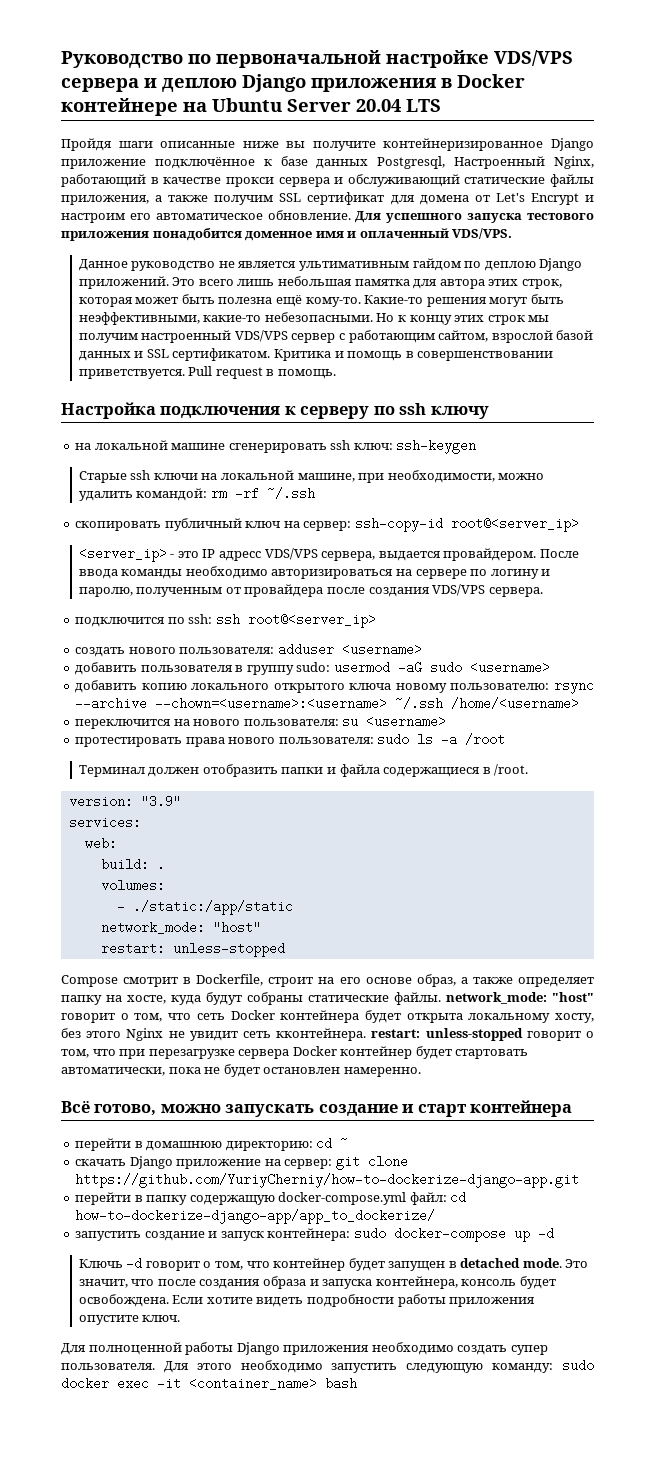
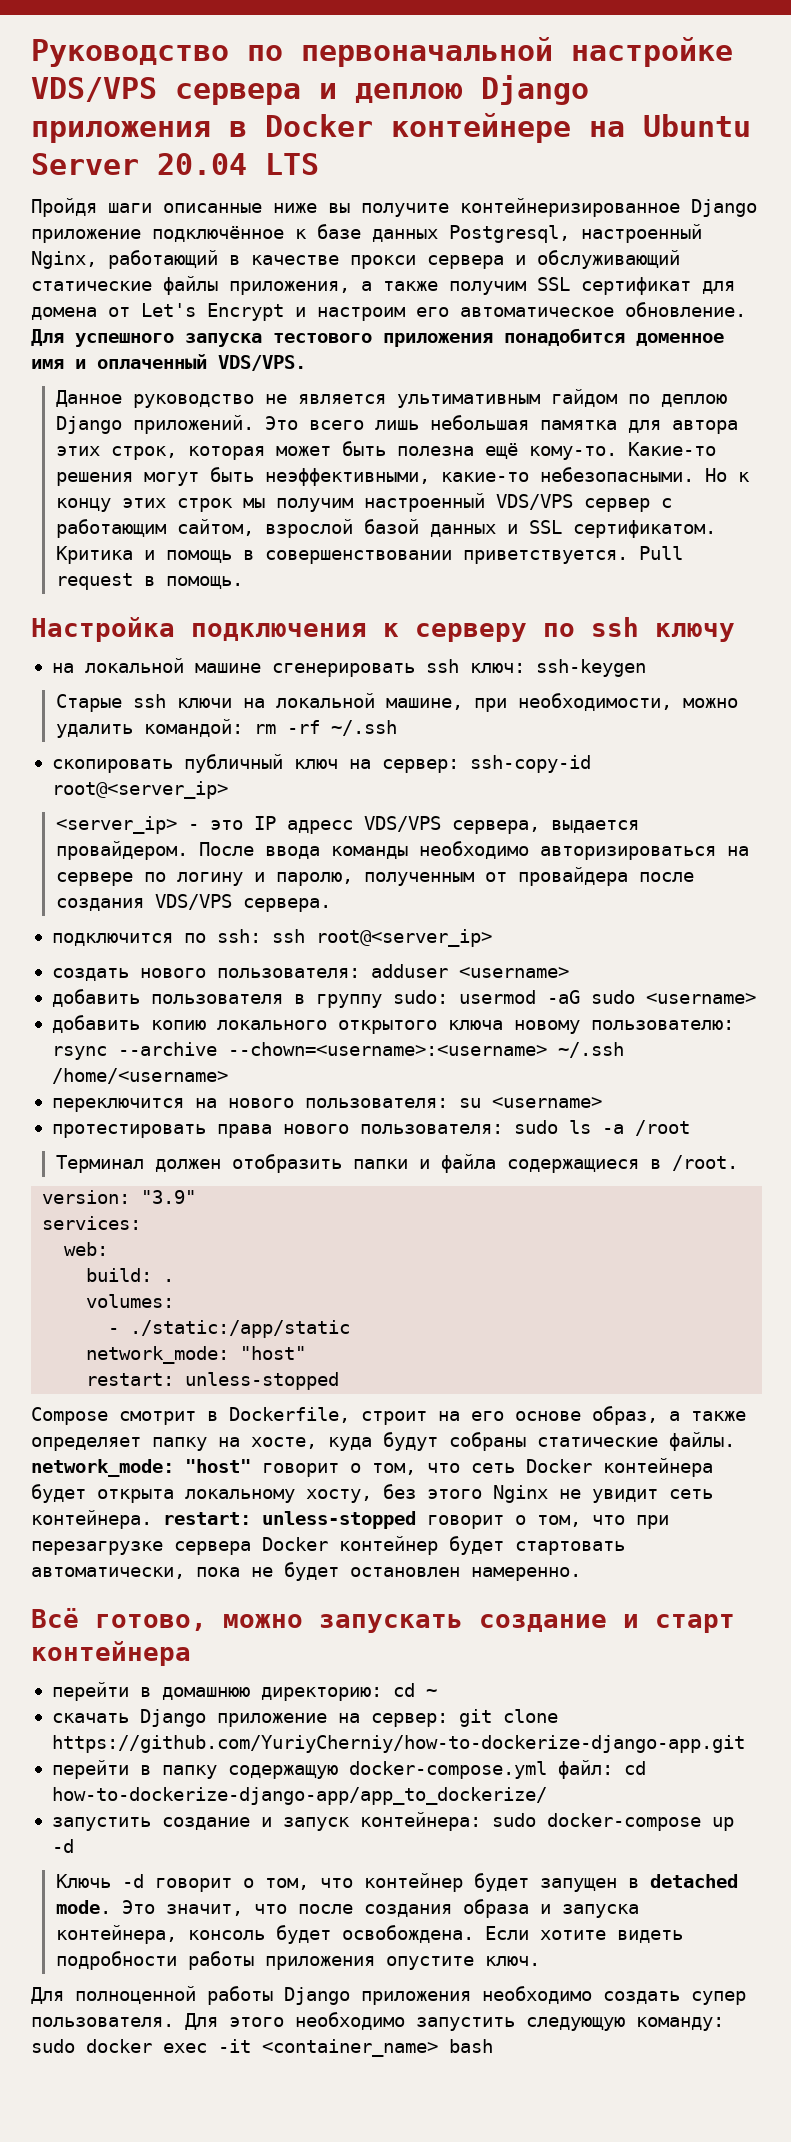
[454,156,546,169] Настроенный -> [581,224,702,243] настроенный
[276,1028,367,1041] кконтейнера. -> [31,1510,152,1529] контейнера.

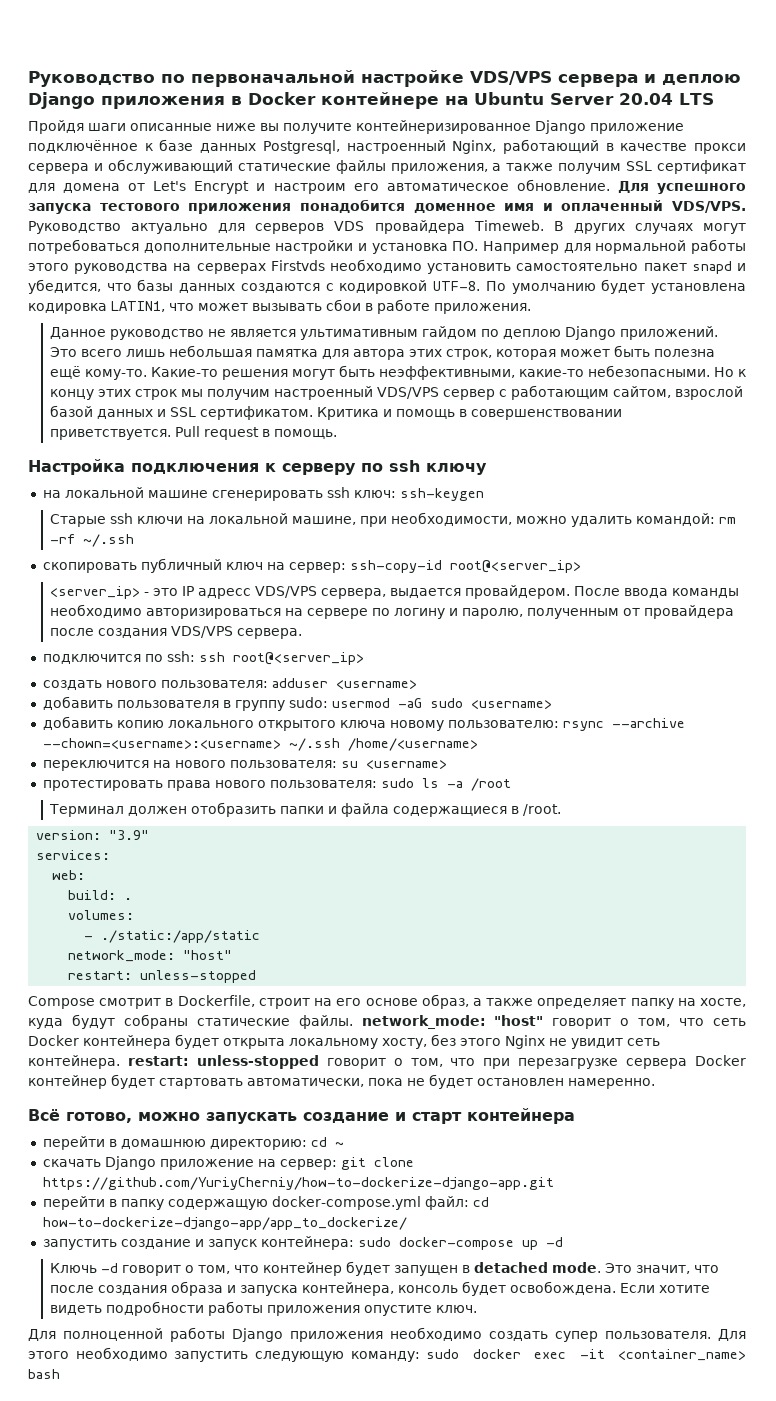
(306, 363) none -> [28,220,747,234] [28,239,746,254] [28,259,747,274] [28,279,747,294] [28,299,531,314] Руководство актуально для серверов VDS провайдера Timeweb. В других случаях могут потребоваться дополнительные настройки и установка ПО. Например для нормальной работы этого руководства на серверах Firstvds необходимо установить самостоятельно пакет snapd и убедится, что базы данных создаются с кодировкой UTF-8. По умолчанию будет установлена кодировка LATIN1, что может вызывать сбои в работе приложения.

